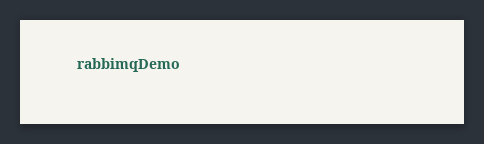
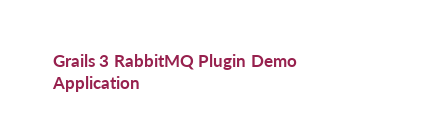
[77,58,180,72] rabbimqDemo -> [53,54,297,70] [52,76,140,92] Grails 3 RabbitMQ Plugin Demo Application

